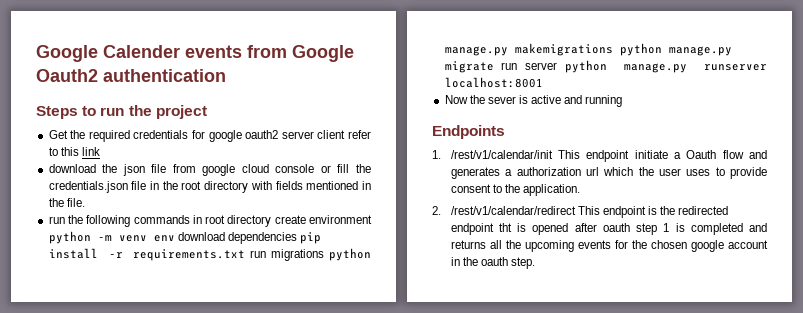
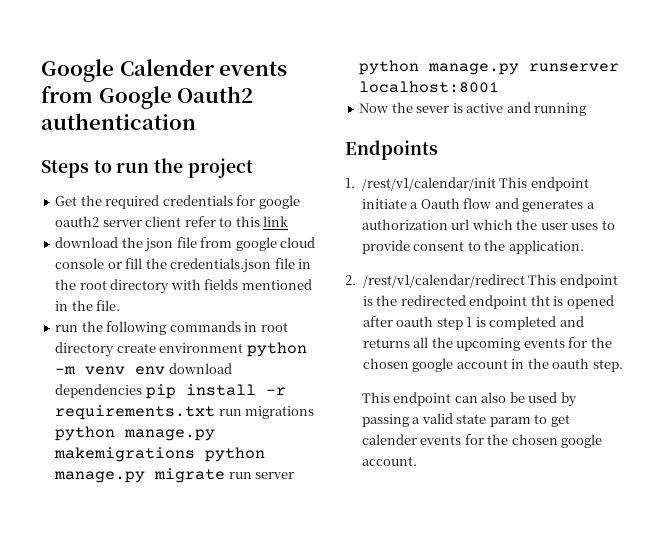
(536, 263) none -> [361,392,577,407] [361,413,570,427] [361,434,603,448] [361,456,417,466] // This endpoint can also be used by passing a valid state param to get calender events for the chosen google account.

